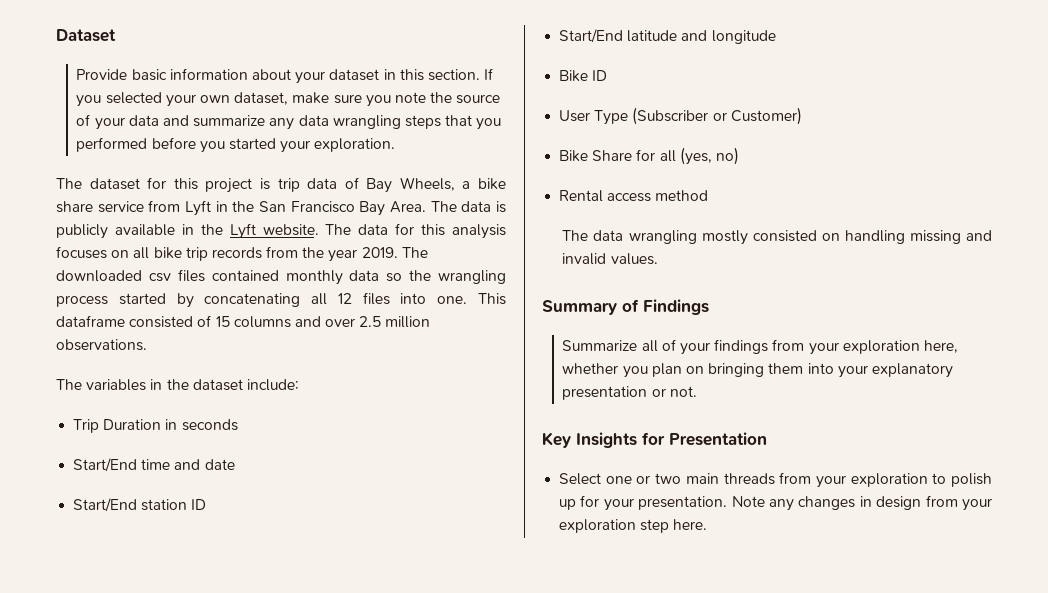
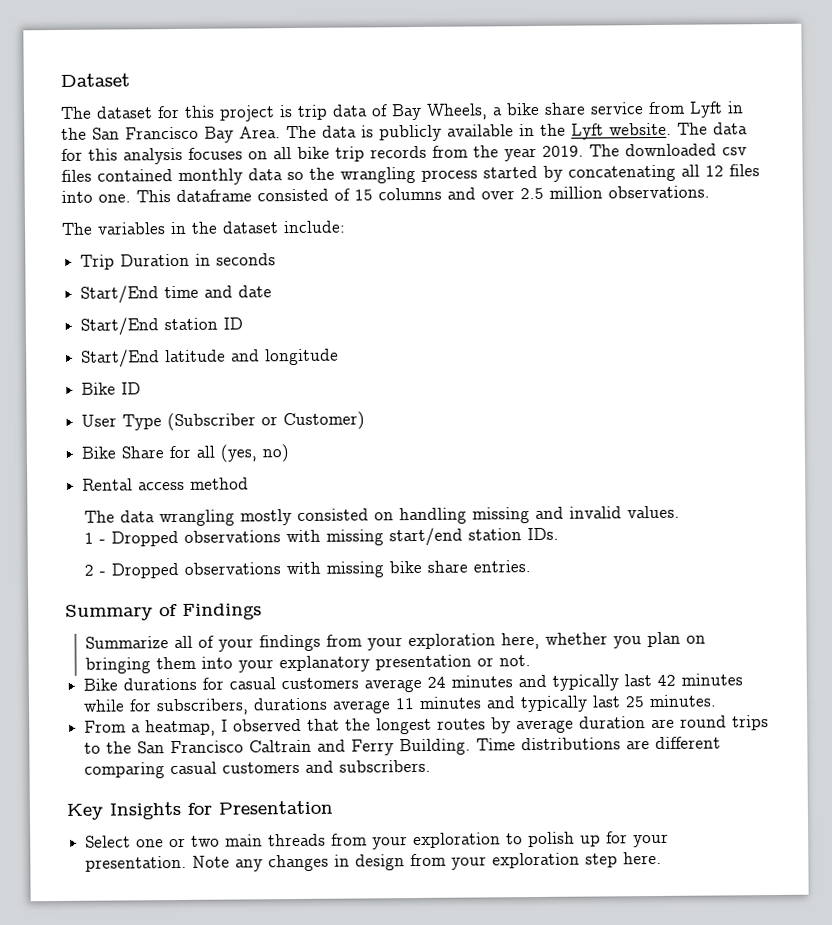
[76,68,494,84] [76,92,501,107] [76,114,502,130] [76,137,396,153] // Provide basic information about your dataset in this section. If you selected your own dataset, make sure you note the source of your data and summarize any data wrangling steps that you performed before you started your exploration. -> (130, 80) none
(658, 259) none -> [84,527,560,547] [84,560,532,579] // 1 - Dropped observations with missing start/end station IDs. // 2 - Dropped observations with missing bike share entries.
(697, 391) none -> [83,673,744,693] [83,694,718,716] [84,715,770,737] [84,736,722,756] [84,759,432,779] // Bike durations for casual customers average 24 minutes and typically last 42 minutes while for subscribers, durations average 11 minutes and typically last 25 minutes. // From a heatmap, I observed that the longest routes by average duration are round trips to the San Francisco Caltrain and Ferry Building. Time distributions are different comparing casual customers and subscribers.

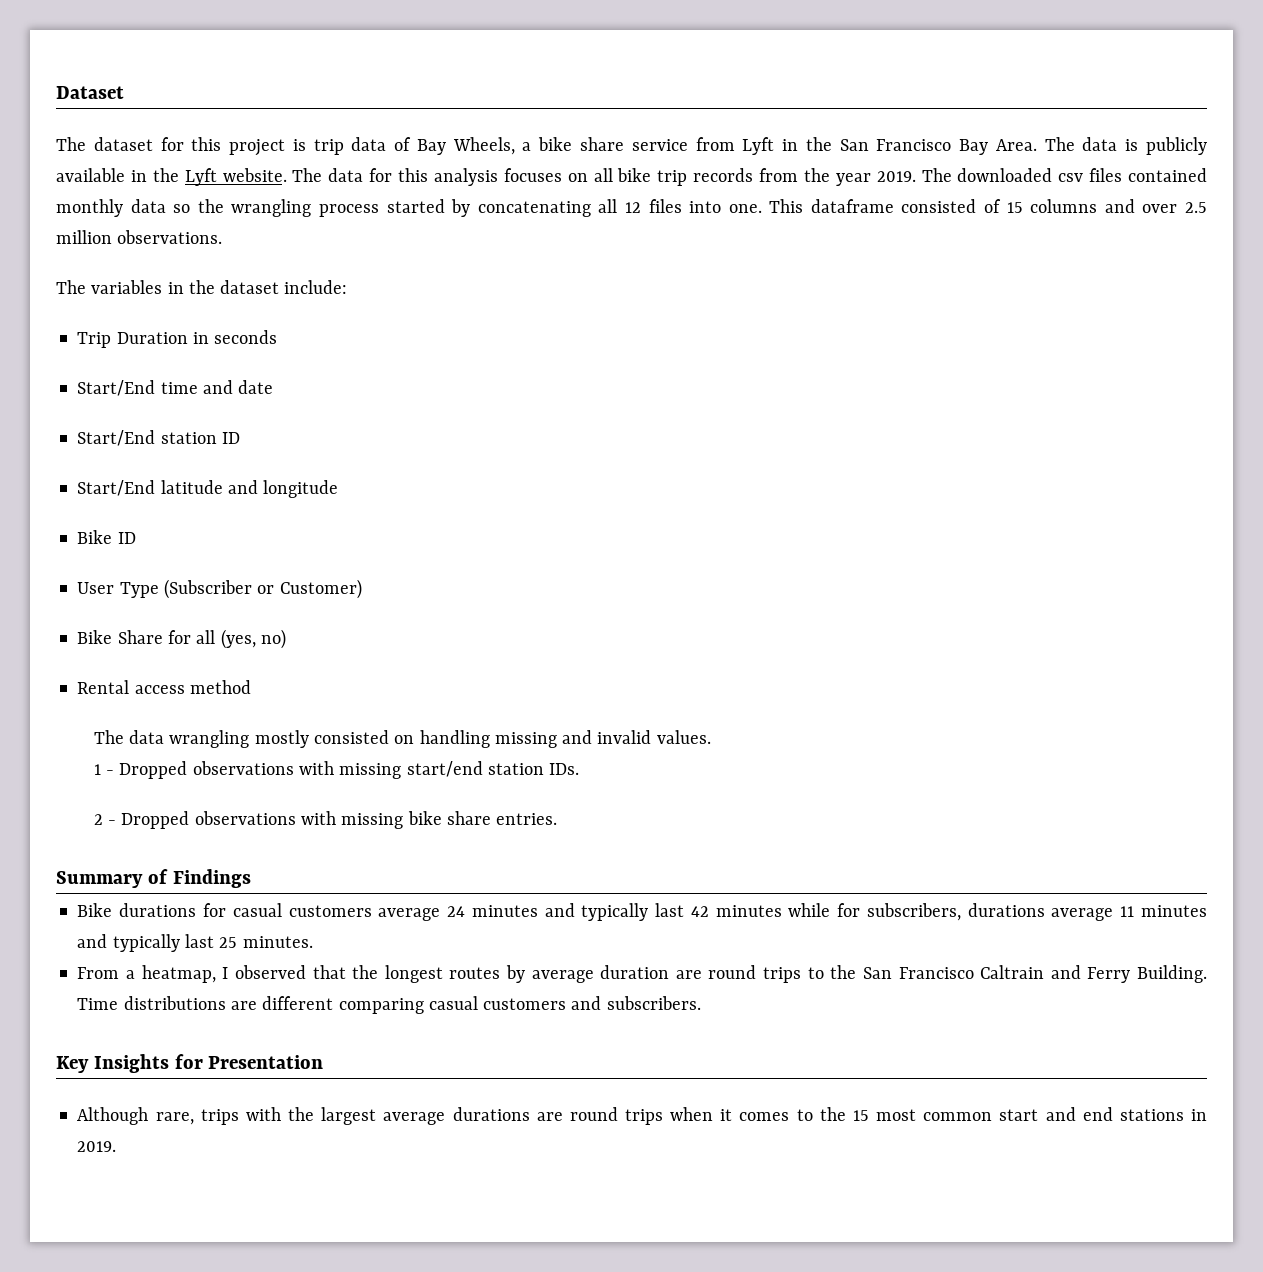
[85,631,707,652] [85,654,532,674] // Summarize all of your findings from your exploration here, whether you plan on bringing them into your explanatory presentation or not. -> (251, 878) none
[85,831,670,850] [85,851,663,872] Select one or two main threads from your exploration to polish up for your presentation. Note any changes in design from your exploration step here. -> [77,1107,1207,1125] [77,1141,117,1152] Although rare, trips with the largest average durations are round trips when it comes to the 15 most common start and end stations in 2019.

